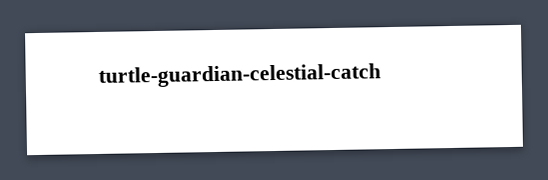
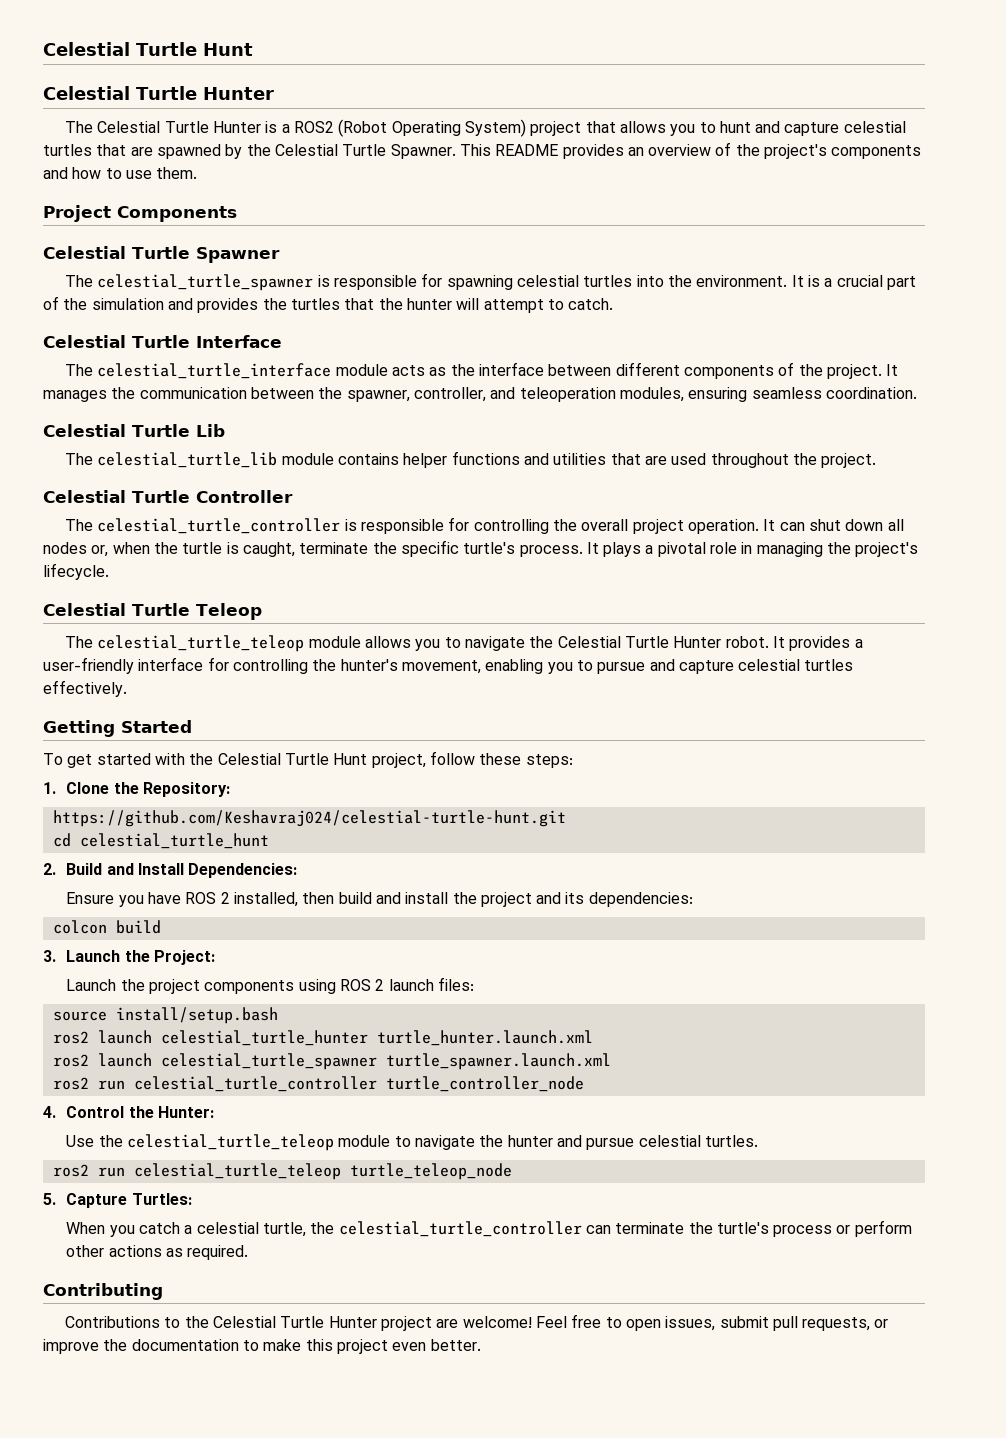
[98,63,381,88] turtle-guardian-celestial-catch -> [43,42,253,56] [43,86,274,100] [65,119,906,137] [43,142,922,159] [43,167,198,179] [43,205,237,222] [43,246,280,263] [65,273,916,291] [43,296,614,313] [43,335,282,348] [65,362,899,379] [43,387,917,402] [43,424,225,437] [65,451,877,468] [43,490,293,503] [65,517,904,534] [43,540,919,557] [43,563,109,580] [43,603,262,620] [65,635,863,652] [43,657,854,674] [43,680,127,697] [43,720,192,737] [43,751,573,768] [43,782,230,797] [52,810,566,827] [52,833,269,849] [43,863,298,878] [66,892,693,907] [52,920,161,934] [43,950,215,965] [66,977,474,994] [52,1007,278,1024] [52,1030,593,1046] [52,1053,611,1070] [52,1076,584,1092] [43,1106,214,1118] [66,1134,758,1151] [52,1163,512,1180] [43,1193,192,1208] [66,1220,912,1237] [66,1245,249,1260] [43,1283,163,1300] [65,1314,889,1331] [43,1339,481,1354] Celestial Turtle Hunt // Celestial Turtle Hunter // The Celestial Turtle Hunter is a ROS2 (Robot Operating System) project that allows you to hunt and capture celestial turtles that are spawned by the Celestial Turtle Spawner. This README provides an overview of the project's components and how to use them. // Project Components // Celestial Turtle Spawner // The celestial_turtle_spawner is responsible for spawning celestial turtles into the environment. It is a crucial part of the simulation and provides the turtles that the hunter will attempt to catch. // Celestial Turtle Interface // The celestial_turtle_interface module acts as the interface between different components of the project. It manages the communication between the spawner, controller, and teleoperation modules, ensuring seamless coordination. // Celestial Turtle Lib // The celestial_turtle_lib module contains helper functions and utilities that are used throughout the project. // Celestial Turtle Controller // The celestial_turtle_controller is responsible for controlling the overall project operation. It can shut down all nodes or, when the turtle is caught, terminate the specific turtle's process. It plays a pivotal role in managing the project's lifecycle. // Celestial Turtle Teleop // The celestial_turtle_teleop module allows you to navigate the Celestial Turtle Hunter robot. It provides a user-friendly interface for controlling the hunter's movement, enabling you to pursue and capture celestial turtles effectively. // Getting Started // To get started with the Celestial Turtle Hunt project, follow these steps: // 1. Clone the Repository: // https://github.com/Keshavraj024/celestial-turtle-hunt.git // cd celestial_turtle_hunt // 2. Build and Install Dependencies: // Ensure you have ROS 2 installed, then build and install the project and its dependencies: // colcon build // 3. Launch the Project: // Launch the project components using ROS 2 launch files: // source install/setup.bash // ros2 launch celestial_turtle_hunter turtle_hunter.launch.xml // ros2 launch celestial_turtle_spawner turtle_spawner.launch.xml // ros2 run celestial_turtle_controller turtle_controller_node // 4. Control the Hunter: // Use the celestial_turtle_teleop module to navigate the hunter and pursue celestial turtles. // ros2 run celestial_turtle_teleop turtle_teleop_node // 5. Capture Turtles: // When you catch a celestial turtle, the celestial_turtle_controller can terminate the turtle's process or perform other actions as required. // Contributing // Contributions to the Celestial Turtle Hunter project are welcome! Feel free to open issues, submit pull requests, or improve the documentation to make this project even better.

